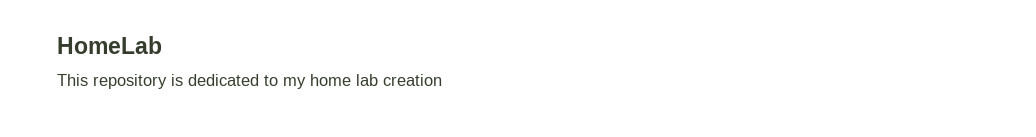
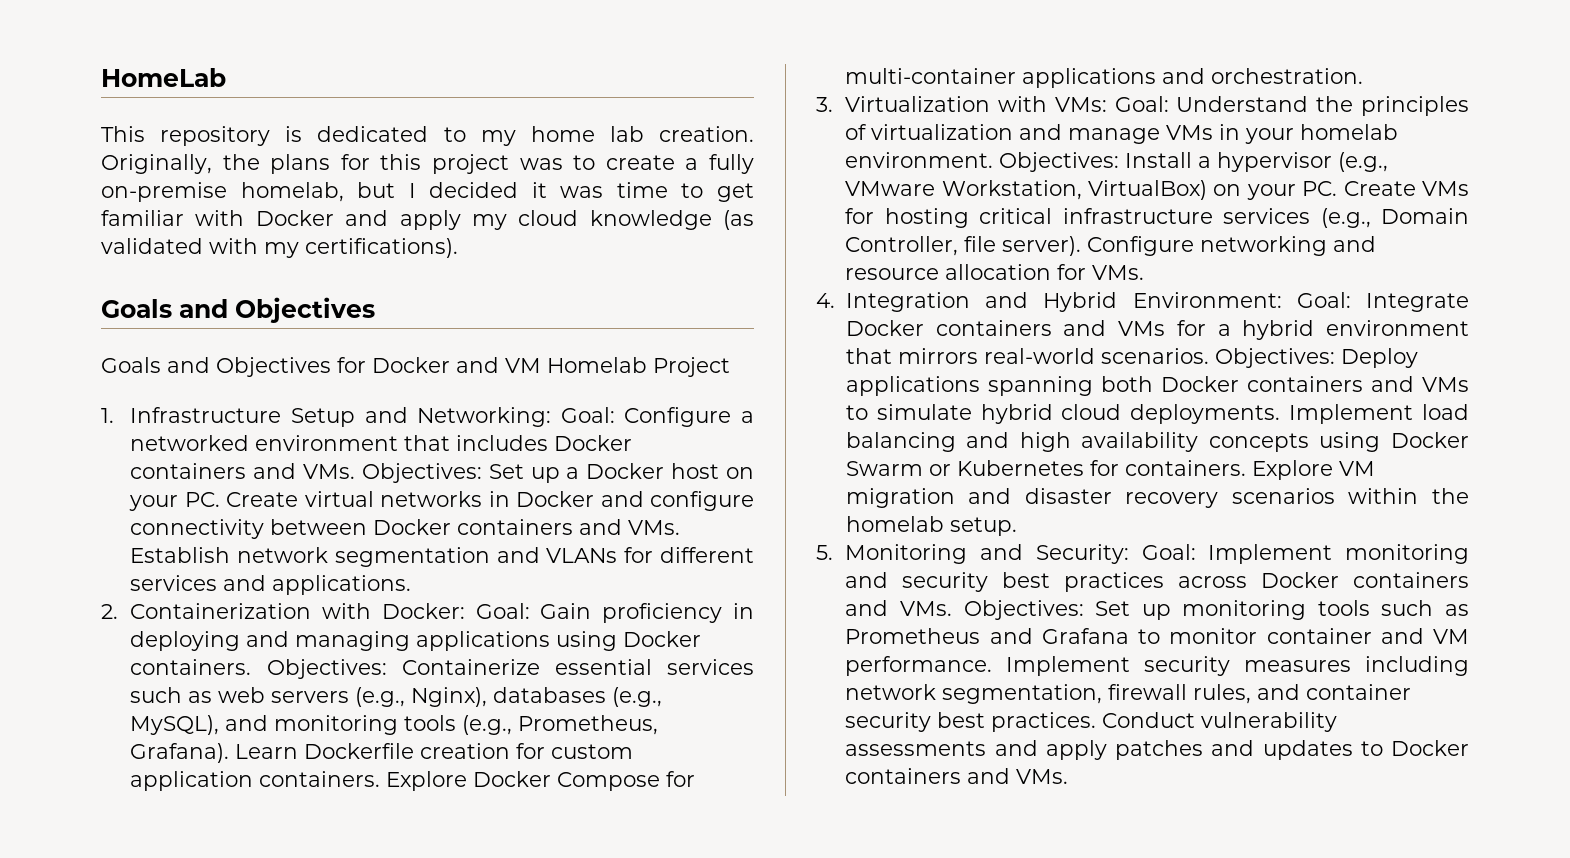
[383,74,442,86] creation -> [659,126,754,142] [101,154,755,174] [101,182,754,202] [101,210,754,230] [101,238,458,258] [101,297,375,323] [101,357,730,377] [101,407,754,427] [130,435,633,451] [130,463,754,483] [129,491,754,511] [130,519,681,539] [130,547,754,567] [130,575,412,595] [101,603,754,623] [130,631,702,651] [130,659,754,679] [130,687,663,707] [130,715,659,735] [130,743,634,763] [130,771,696,791] [845,68,1364,88] [816,96,1469,116] [845,124,1399,144] [845,152,1389,172] [845,180,1469,200] [845,208,1469,228] [845,236,1377,256] [845,264,1145,280] [816,292,1469,312] [845,320,1469,340] [845,348,1418,368] [845,376,1469,396] [845,404,1469,424] [845,432,1469,452] [845,460,1375,480] [845,488,1469,508] [845,516,1017,536] [816,544,1469,564] [845,572,1469,592] [845,600,1469,620] [845,628,1469,644] [845,656,1469,676] [845,684,1412,704] [845,712,1338,732] [845,740,1469,760] [845,768,1069,784] creation. Originally, the plans for this project was to create a fully on-premise homelab, but I decided it was time to get familiar with Docker and apply my cloud knowledge (as validated with my certifications). // Goals and Objectives // Goals and Objectives for Docker and VM Homelab Project // 1. Infrastructure Setup and Networking: Goal: Configure a networked environment that includes Docker containers and VMs. Objectives: Set up a Docker host on your PC. Create virtual networks in Docker and configure connectivity between Docker containers and VMs. Establish network segmentation and VLANs for different services and applications. // 2. Containerization with Docker: Goal: Gain proficiency in deploying and managing applications using Docker containers. Objectives: Containerize essential services such as web servers (e.g., Nginx), databases (e.g., MySQL), and monitoring tools (e.g., Prometheus, Grafana). Learn Dockerfile creation for custom application containers. Explore Docker Compose for multi-container applications and orchestration. // 3. Virtualization with VMs: Goal: Understand the principles of virtualization and manage VMs in your homelab environment. Objectives: Install a hypervisor (e.g., VMware Workstation, VirtualBox) on your PC. Create VMs for hosting critical infrastructure services (e.g., Domain Controller, file server). Configure networking and resource allocation for VMs. // 4. Integration and Hybrid Environment: Goal: Integrate Docker containers and VMs for a hybrid environment that mirrors real-world scenarios. Objectives: Deploy applications spanning both Docker containers and VMs to simulate hybrid cloud deployments. Implement load balancing and high availability concepts using Docker Swarm or Kubernetes for containers. Explore VM migration and disaster recovery scenarios within the homelab setup. // 5. Monitoring and Security: Goal: Implement monitoring and security best practices across Docker containers and VMs. Objectives: Set up monitoring tools such as Prometheus and Grafana to monitor container and VM performance. Implement security measures including network segmentation, firewall rules, and container security best practices. Conduct vulnerability assessments and apply patches and updates to Docker containers and VMs.

